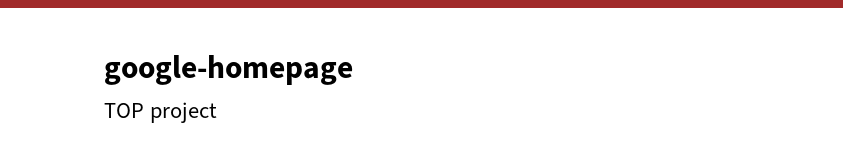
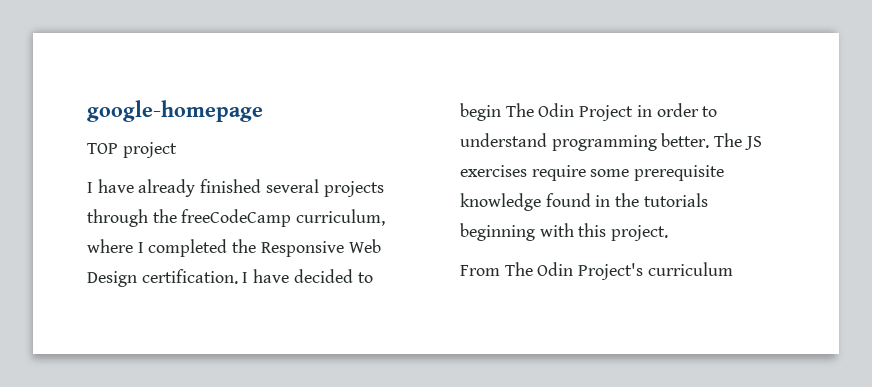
(218, 112) none -> [87,179,384,197] [87,209,386,227] [87,239,381,257] [87,269,373,287] [460,103,718,121] [460,133,762,151] [460,165,725,181] [460,193,708,211] [460,223,669,241] [460,262,733,280] // I have already finished several projects through the freeCodeCamp curriculum, where I completed the Responsive Web Design certification. I have decided to begin The Odin Project in order to understand programming better. The JS exercises require some prerequisite knowledge found in the tutorials beginning with this project. // From The Odin Project's curriculum

